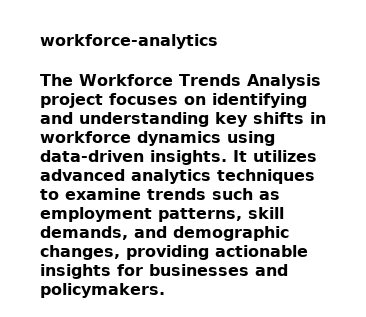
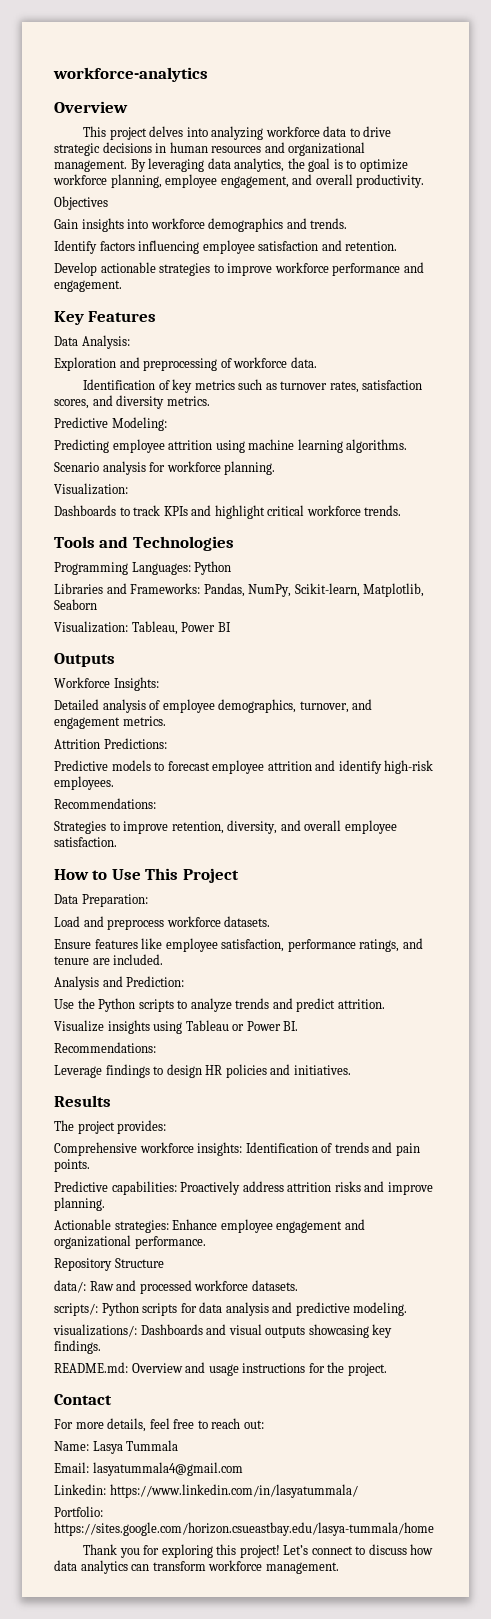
[40,74,321,89] [40,93,307,108] [40,112,326,127] [40,131,275,146] [40,150,317,165] [40,169,315,184] [40,188,280,200] [40,207,284,222] [40,226,289,241] [40,245,308,260] [40,264,288,279] [40,283,165,298] The Workforce Trends Analysis project focuses on identifying and understanding key shifts in workforce dynamics using data-driven insights. It utilizes advanced analytics techniques to examine trends such as employment patterns, skill demands, and demographic changes, providing actionable insights for businesses and policymakers. -> [54,101,128,113] [83,126,392,140] [54,142,366,156] [54,158,408,172] [53,174,425,188] [54,196,108,210] [54,218,348,232] [54,240,398,254] [54,262,424,276] [54,280,122,292] [54,311,157,325] [54,335,130,349] [54,357,317,371] [83,379,423,393] [54,395,210,409] [54,417,167,431] [54,439,408,453] [54,461,276,475] [54,483,128,495] [54,505,402,519] [54,536,234,551] [54,561,232,575] [54,583,425,597] [54,599,97,610] [54,621,231,635] [54,653,115,667] [54,677,159,691] [54,699,373,713] [54,716,166,729] [54,738,167,749] [54,760,434,774] [54,776,114,790] [54,798,156,809] [54,820,397,834] [54,837,117,847] [54,868,239,883] [54,894,148,907] [54,916,271,930] [54,938,423,952] [54,954,164,965] [54,976,185,990] [54,998,385,1012] [54,1020,299,1034] [54,1042,156,1053] [54,1064,351,1078] [54,1095,111,1107] [54,1120,167,1134] [54,1142,420,1156] [54,1159,90,1172] [54,1181,433,1195] [54,1197,105,1211] [54,1219,365,1233] [54,1235,206,1249] [54,1258,164,1271] [54,1280,298,1294] [54,1302,408,1316] [53,1324,393,1338] [54,1340,101,1354] [54,1362,387,1376] [54,1394,112,1405] [54,1418,264,1432] [54,1440,179,1454] [54,1462,243,1476] [54,1484,358,1498] [54,1506,103,1517] [54,1522,434,1536] [83,1544,434,1558] [54,1560,339,1574] Overview // This project delves into analyzing workforce data to drive strategic decisions in human resources and organizational management. By leveraging data analytics, the goal is to optimize workforce planning, employee engagement, and overall productivity. // Objectives // Gain insights into workforce demographics and trends. // Identify factors influencing employee satisfaction and retention. // Develop actionable strategies to improve workforce performance and engagement. // Key Features // Data Analysis: // Exploration and preprocessing of workforce data. // Identification of key metrics such as turnover rates, satisfaction scores, and diversity metrics. // Predictive Modeling: // Predicting employee attrition using machine learning algorithms. // Scenario analysis for workforce planning. // Visualization: // Dashboards to track KPIs and highlight critical workforce trends. // Tools and Technologies // Programming Languages: Python // Libraries and Frameworks: Pandas, NumPy, Scikit-learn, Matplotlib, Seaborn // Visualization: Tableau, Power BI // Outputs // Workforce Insights: // Detailed analysis of employee demographics, turnover, and engagement metrics. // Attrition Predictions: // Predictive models to forecast employee attrition and identify high-risk employees. // Recommendations: // Strategies to improve retention, diversity, and overall employee satisfaction. // How to Use This Project // Data Preparation: // Load and preprocess workforce datasets. // Ensure features like employee satisfaction, performance ratings, and tenure are included. // Analysis and Prediction: // Use the Python scripts to analyze trends and predict attrition. // Visualize insights using Tableau or Power BI. // Recommendations: // Leverage findings to design HR policies and initiatives. // Results // The project provides: // Comprehensive workforce insights: Identification of trends and pain points. // Predictive capabilities: Proactively address attrition risks and improve planning. // Actionable strategies: Enhance employee engagement and organizational performance. // Repository Structure // data/: Raw and processed workforce datasets. // scripts/: Python scripts for data analysis and predictive modeling. // visualizations/: Dashboards and visual outputs showcasing key findings. // README.md: Overview and usage instructions for the project. // Contact // For more details, feel free to reach out: // Name: Lasya Tummala // Email: lasyatummala4@gmail.com // Linkedin: https://www.linkedin.com/in/lasyatummala/ // Portfolio: https://sites.google.com/horizon.csueastbay.edu/lasya-tummala/home // Thank you for exploring this project! Let’s connect to discuss how data analytics can transform workforce management.

